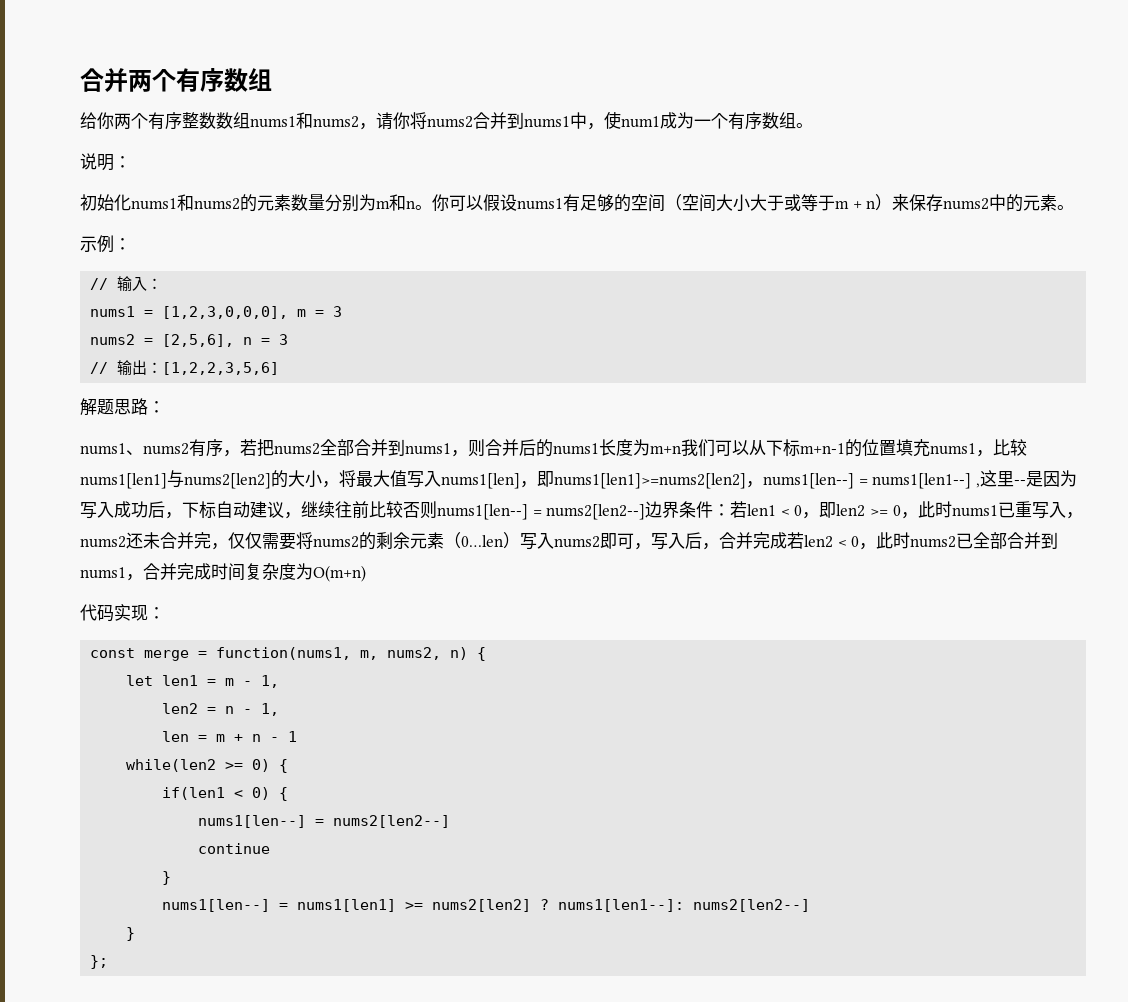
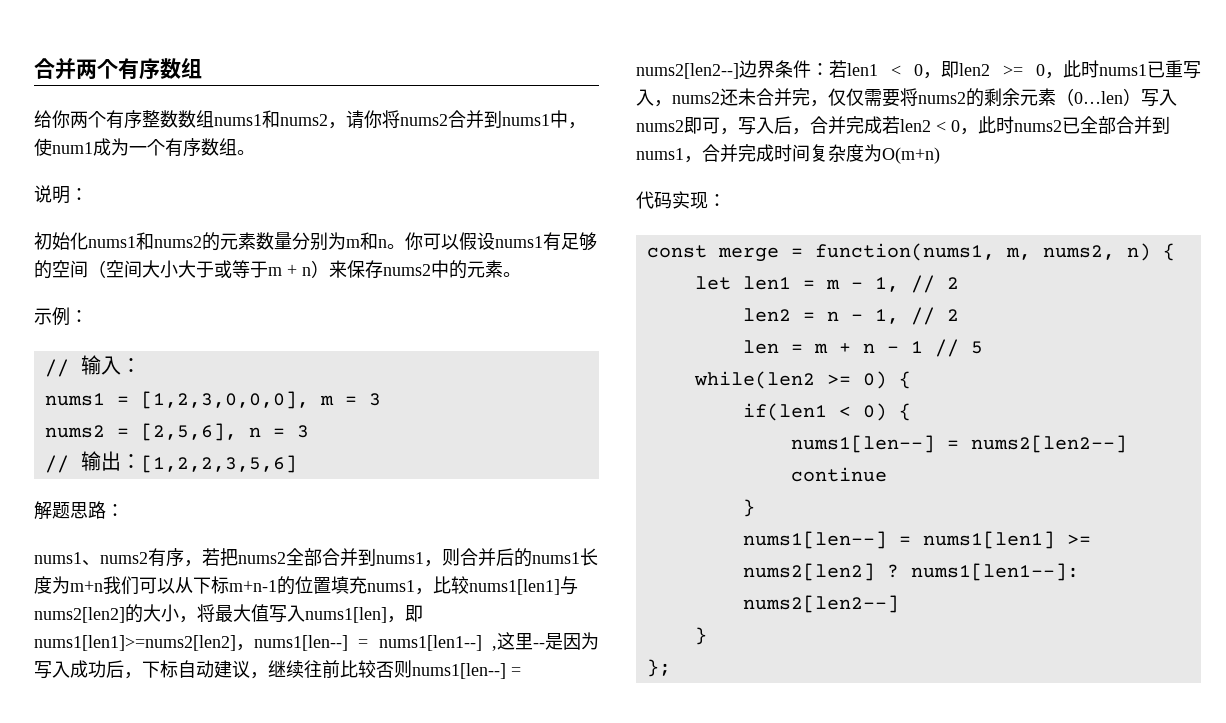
(280, 681) none -> [910,275,959,293] // 2
(280, 709) none -> [910,307,959,325] // 2
(298, 736) none -> [934,339,983,357] // 5

